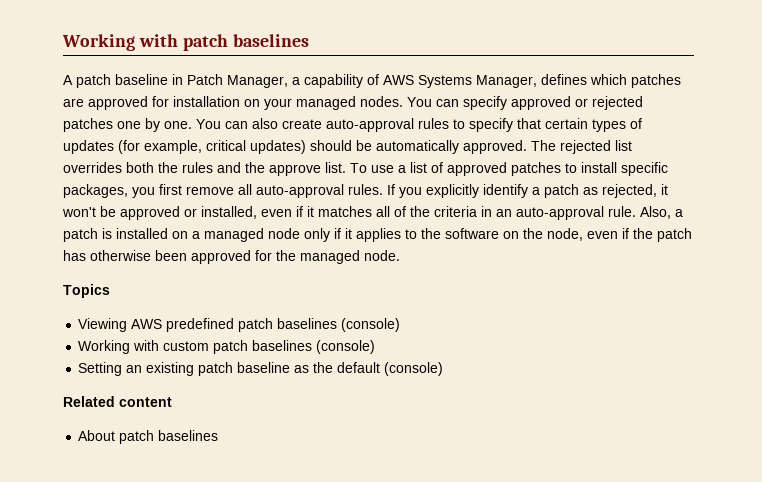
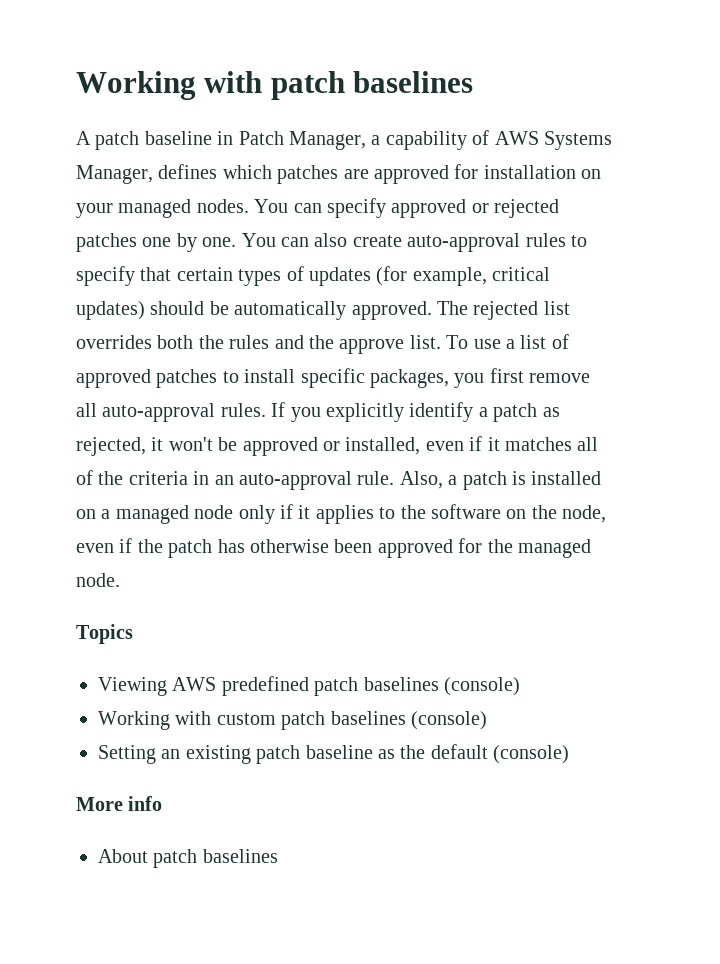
[63,396,172,407] Related content -> [76,796,163,811] More info

